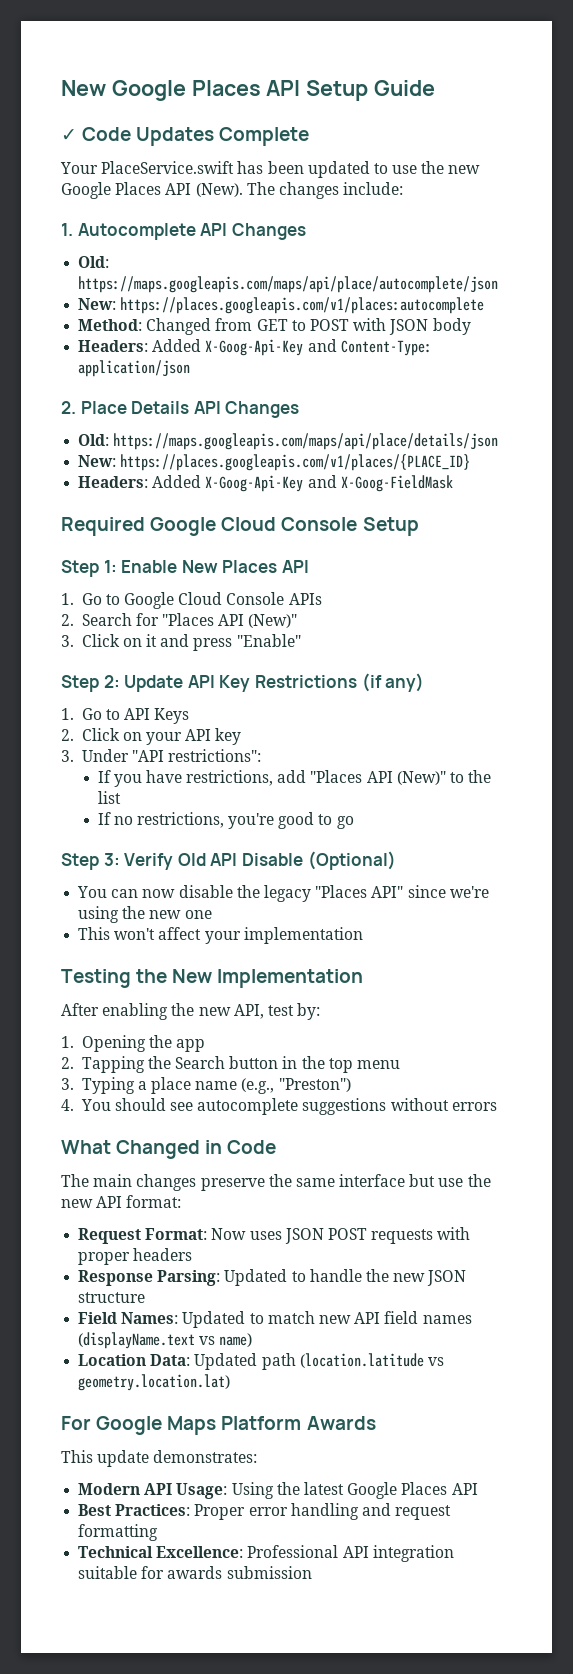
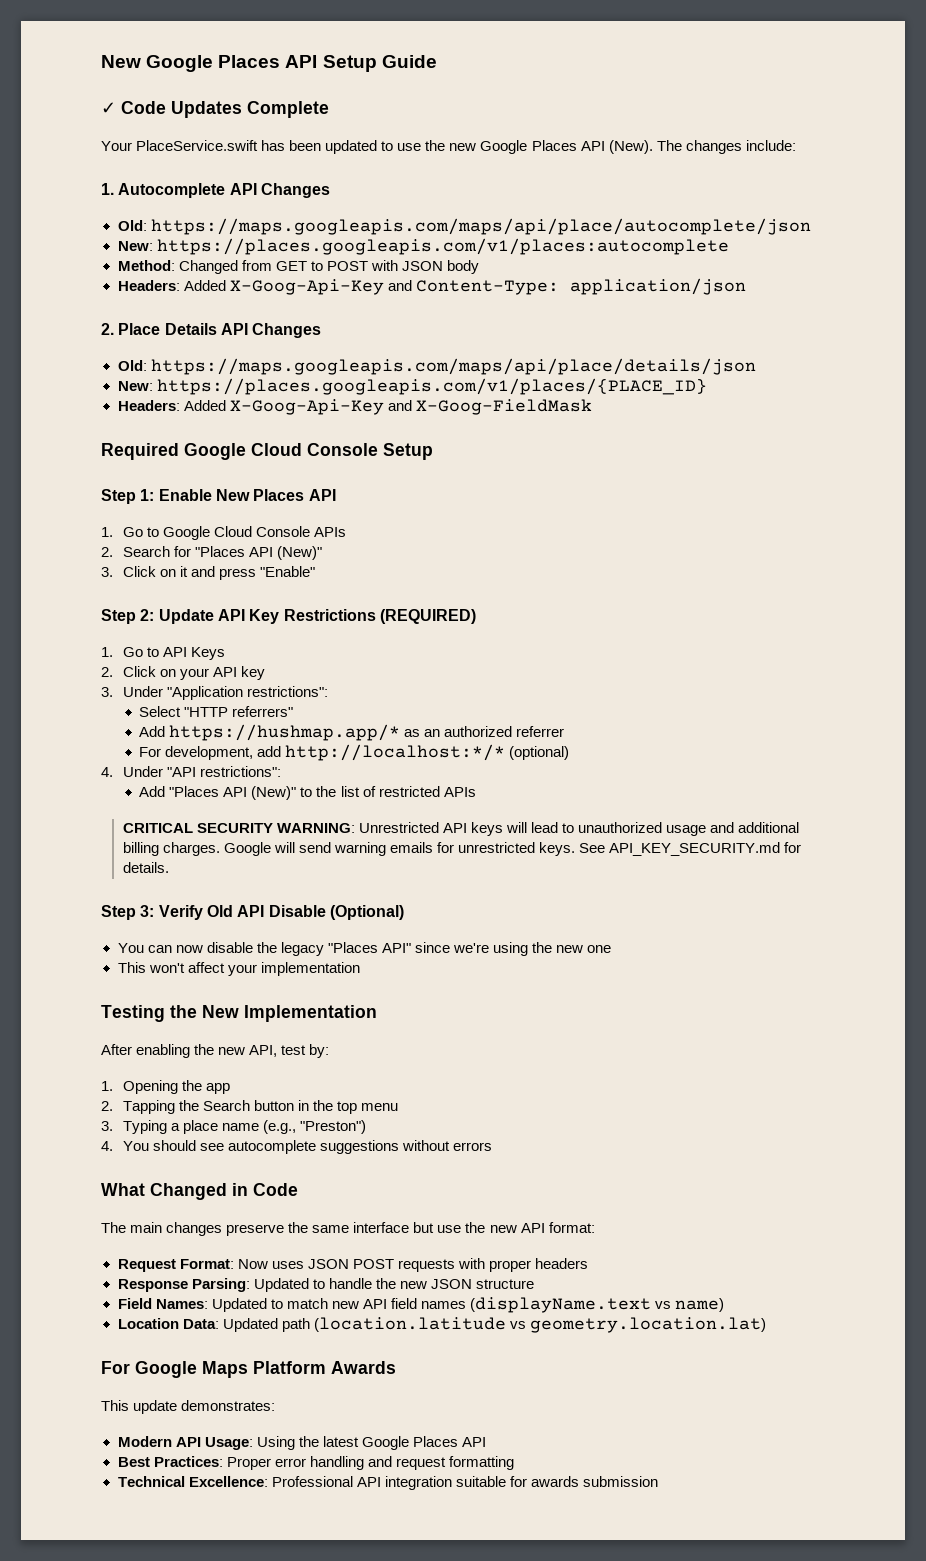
[361,673,425,692] (if any) -> [379,609,476,624] (REQUIRED)
[131,749,262,762] [97,770,307,787] "API restrictions": // If you have restrictions, add -> [166,686,328,700] [139,706,294,717] [139,724,565,741] [139,744,570,761] [101,766,281,777] [139,786,166,797] "Application restrictions": // Select "HTTP referrers" // Add https://hushmap.app/* as an authorized referrer // For development, add http://localhost:*/* (optional) // 4. Under "API restrictions": // Add
[97,812,354,829] // If no restrictions, you're good to go -> [362,786,476,797] [122,822,800,836] [122,842,802,856] [122,862,169,873] of restricted APIs // CRITICAL SECURITY WARNING: Unrestricted API keys will lead to unauthorized usage and additional billing charges. Google will send warning emails for unrestricted keys. See API_KEY_SECURITY.md for details.

